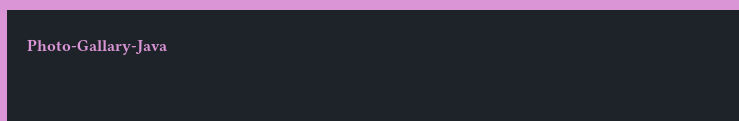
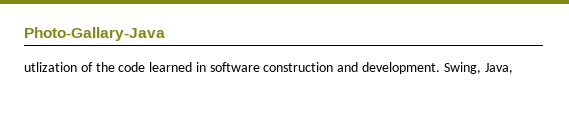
(168, 47) none -> [24,62,513,74] // utlization of the code learned in software construction and development. Swing, Java,

